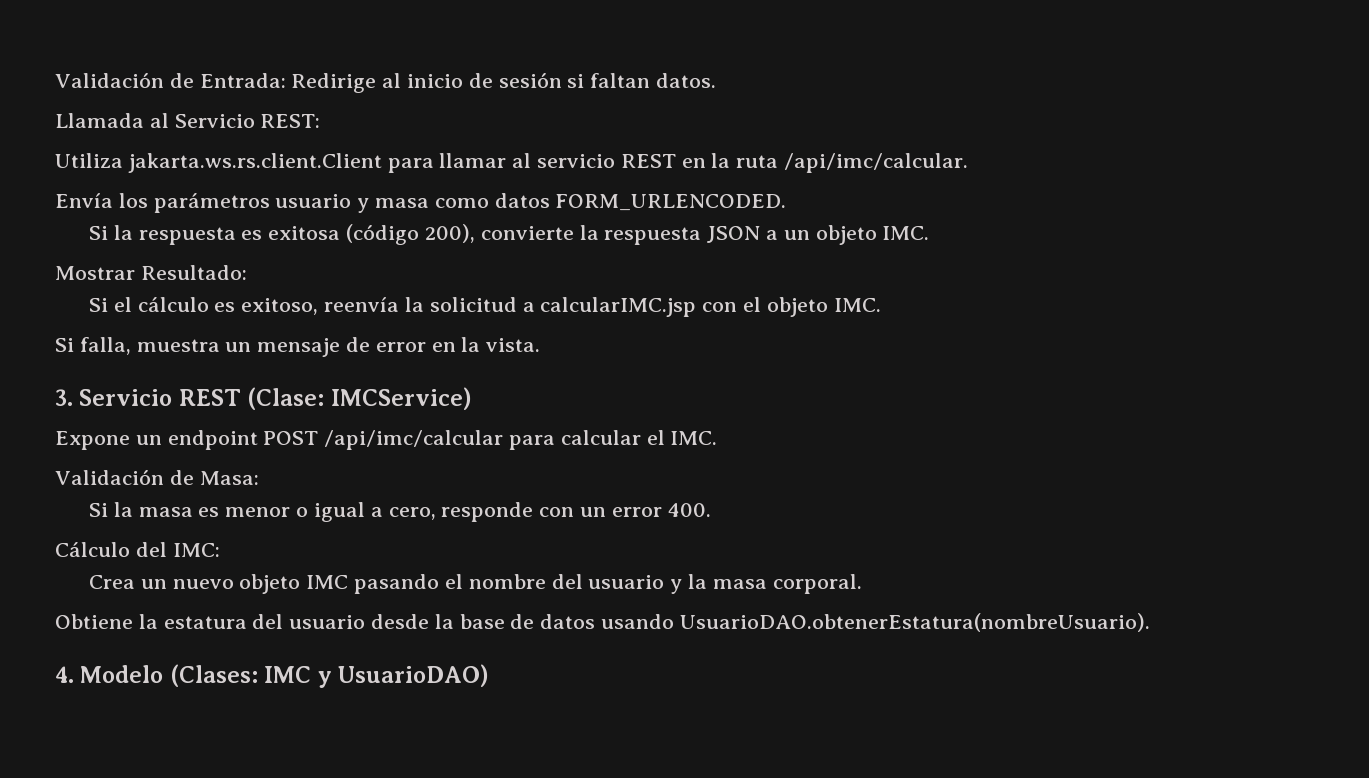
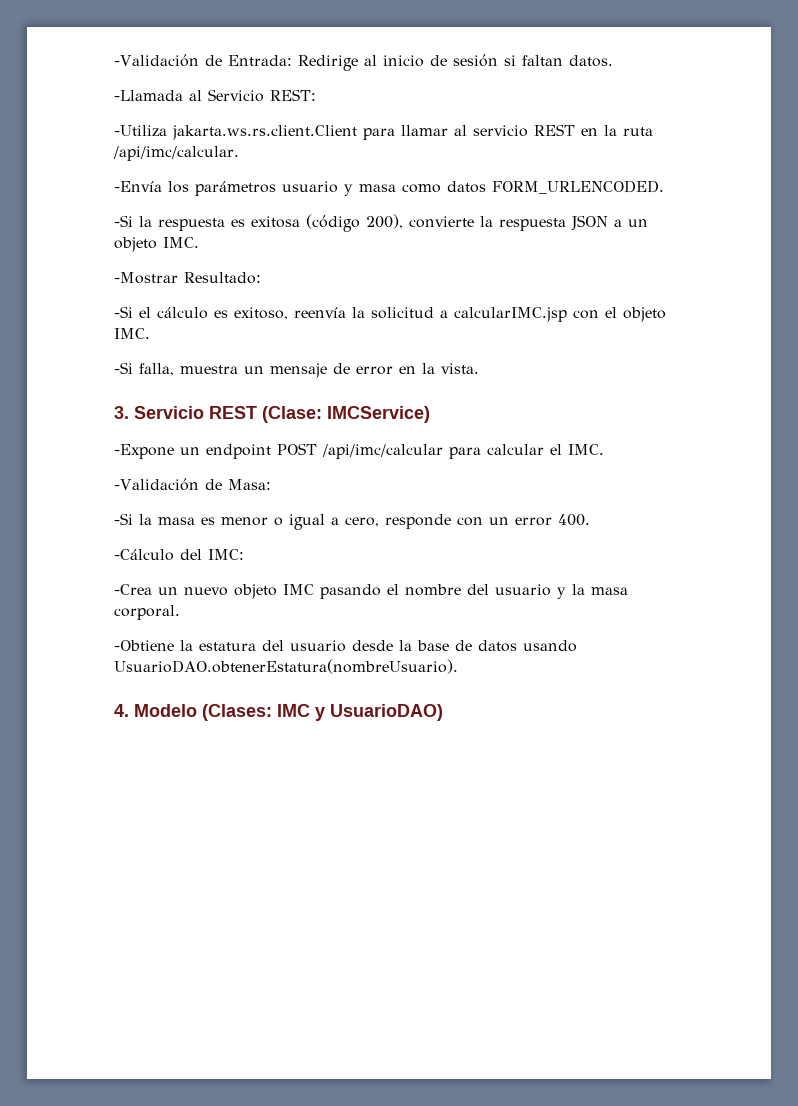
[55,72,164,88] Validación -> [114,54,199,67] -Validación
[55,113,144,128] Llamada -> [114,90,183,101] -Llamada
[55,153,123,168] Utiliza -> [114,125,167,137] -Utiliza
[55,193,113,208] Envía -> [114,181,162,192] -Envía
[89,226,109,240] Si -> [114,215,133,227] -Si
[55,266,135,280] Mostrar -> [114,272,178,284] -Mostrar
[89,298,109,312] Si -> [114,306,133,318] -Si
[55,338,74,352] Si -> [114,362,133,374] -Si
[55,431,130,450] Expone -> [114,444,174,459] -Expone
[55,469,164,485] Validación -> [114,478,199,491] -Validación
[89,503,109,517] Si -> [114,513,133,525] -Si
[55,542,130,557] Cálculo -> [114,549,174,561] -Cálculo
[89,575,136,589] Crea -> [114,584,152,595] -Crea
[55,614,133,629] Obtiene -> [114,640,174,651] -Obtiene

